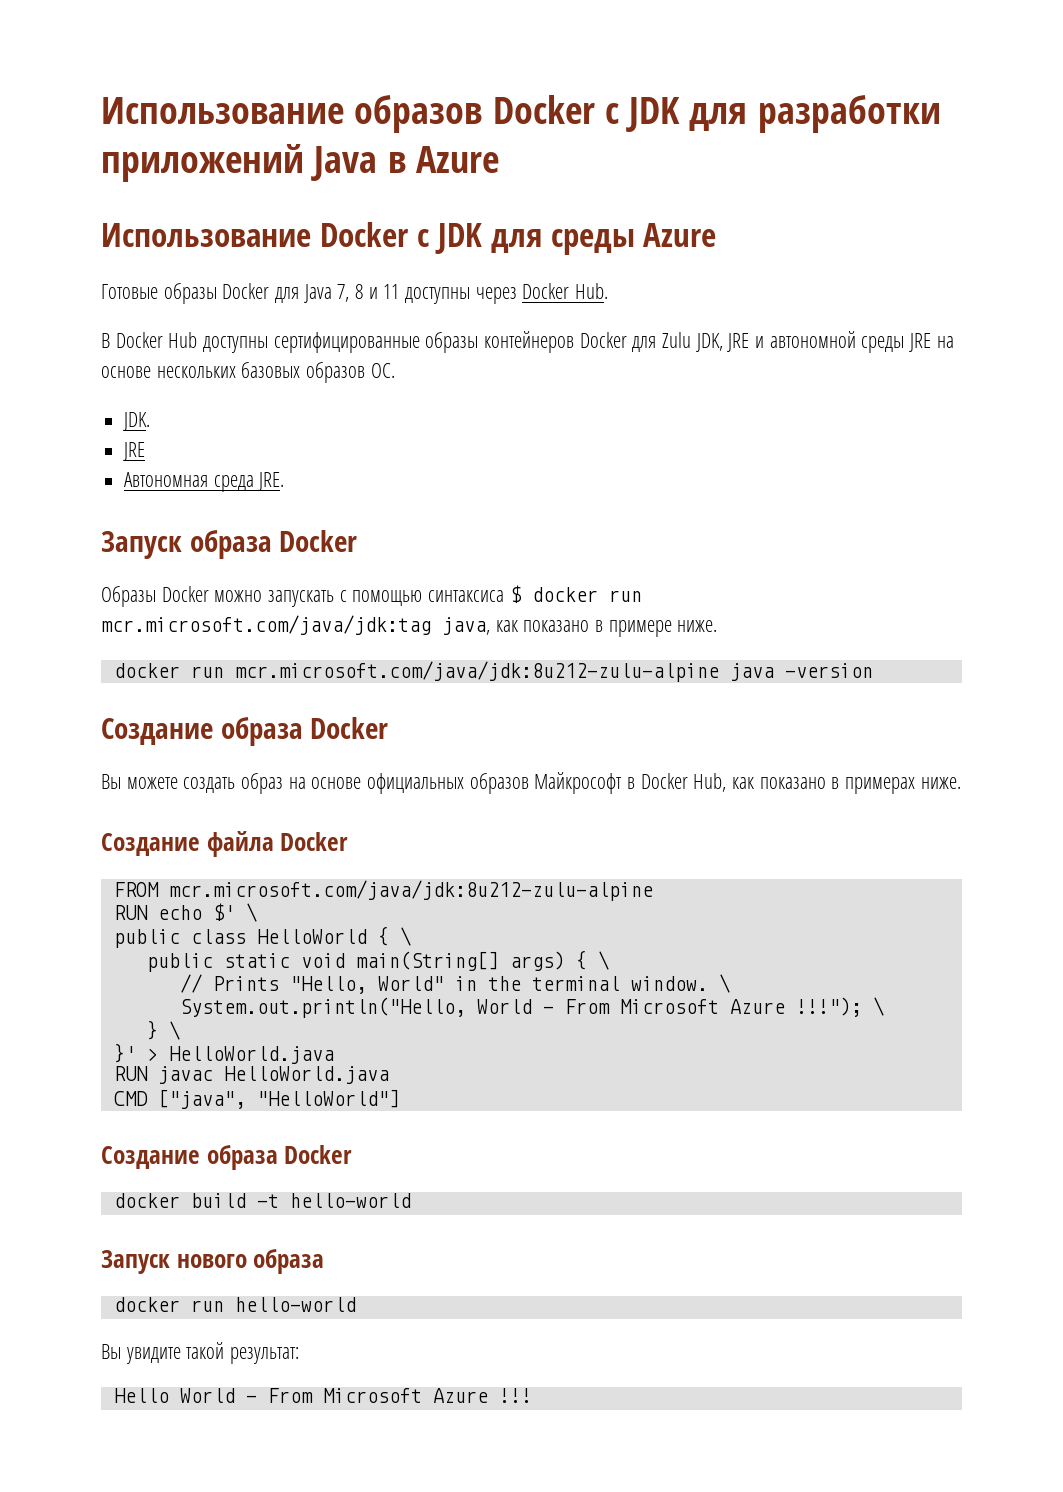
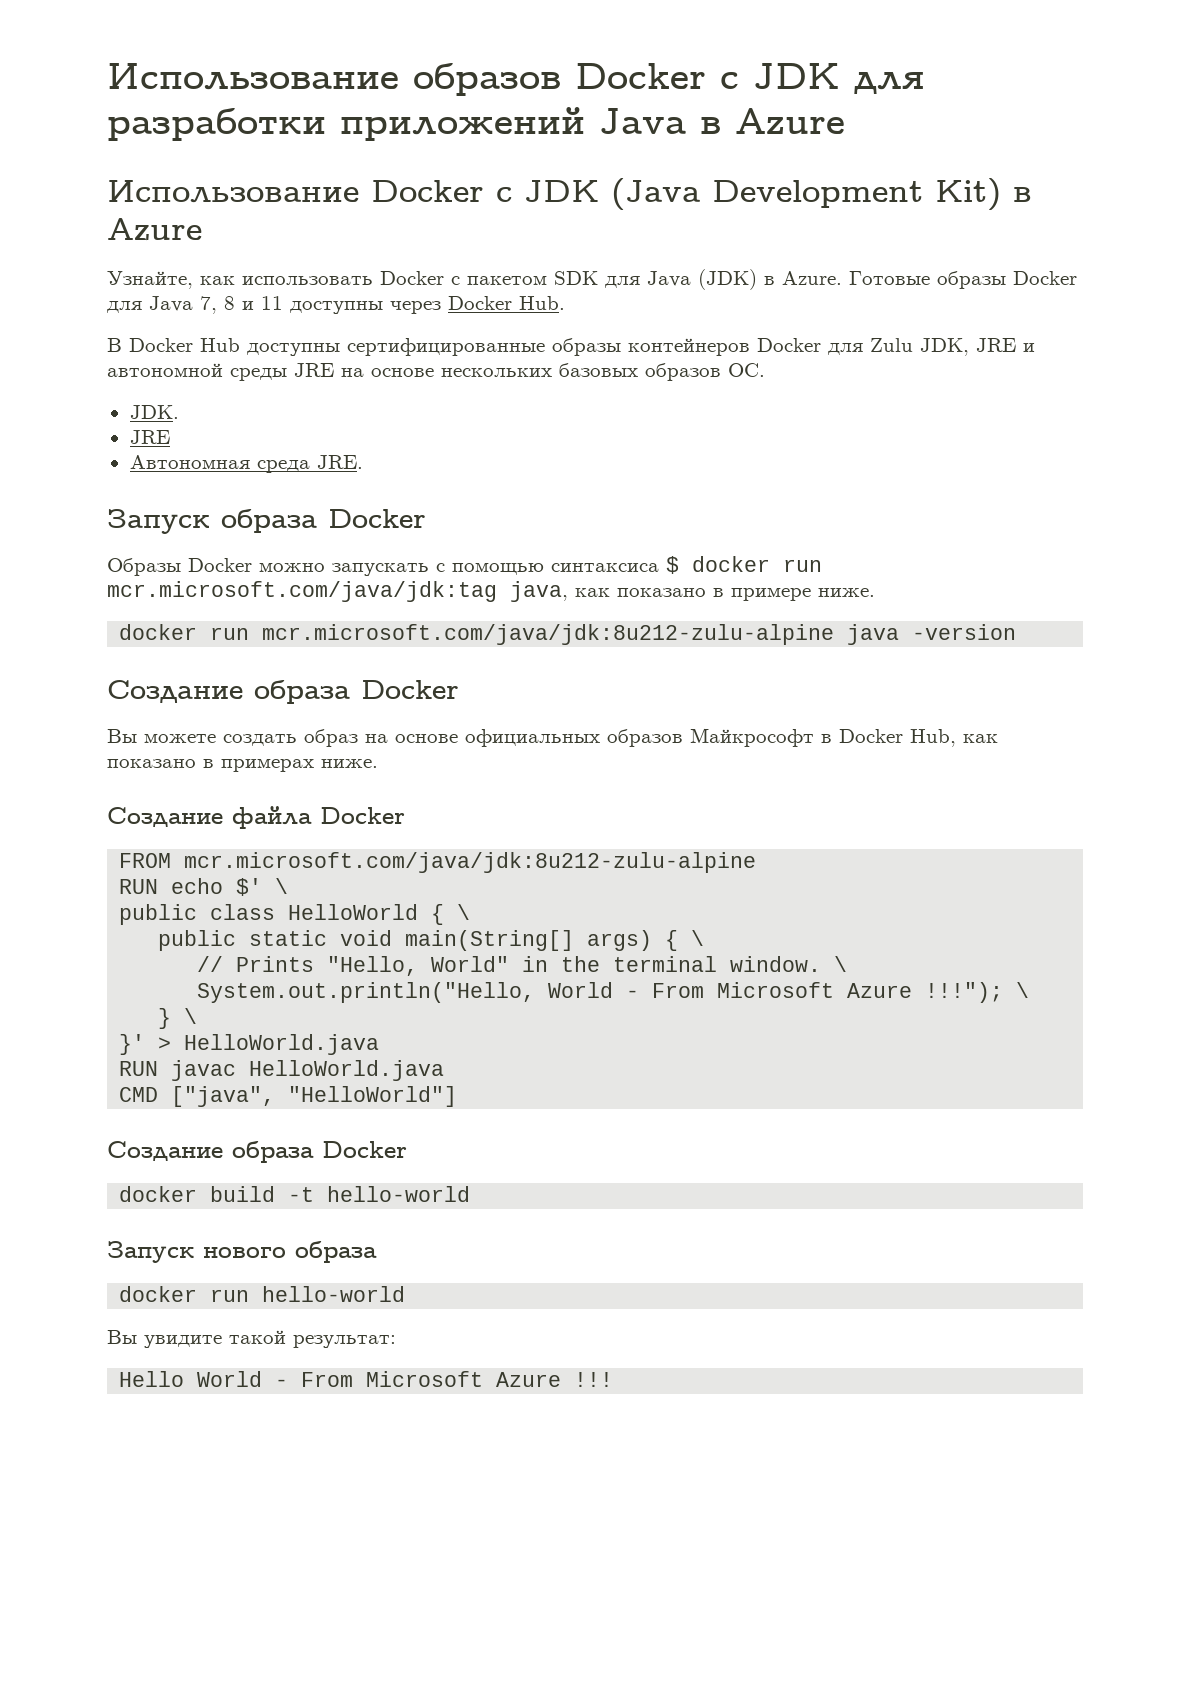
[490,223,717,255] для среды Azure // -> [611,178,1032,211] [107,218,202,242] [107,269,842,290] (Java Development Kit) в Azure // Узнайте, как использовать Docker с пакетом SDK для Java (JDK) в Azure.

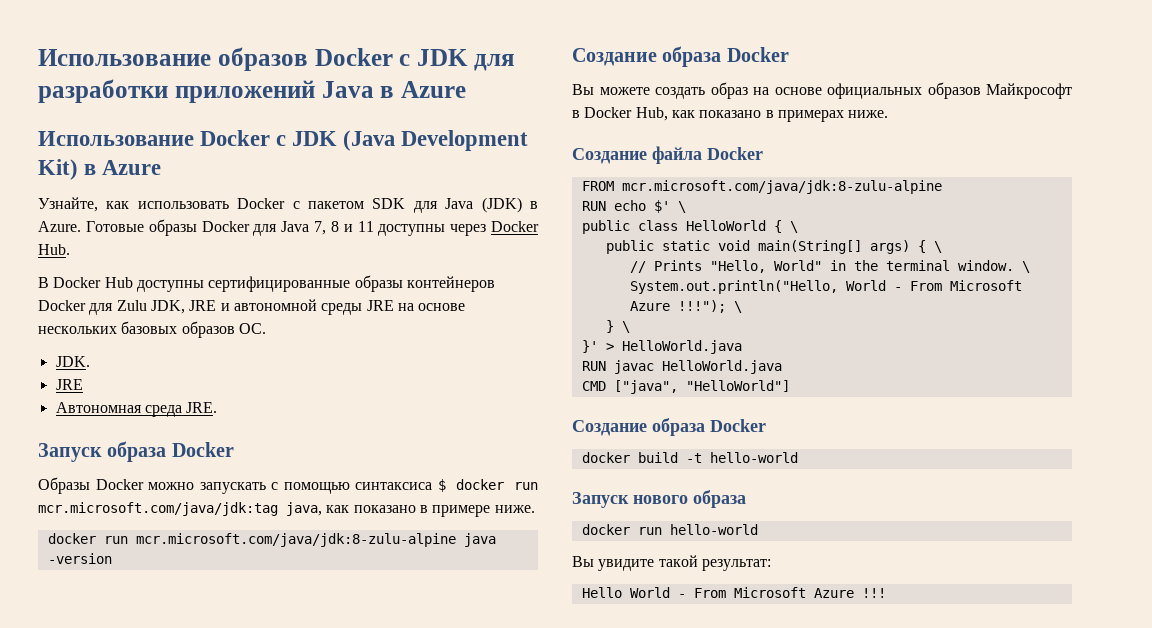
[262,624,835,645] mcr.microsoft.com/java/jdk:8u212-zulu-alpine -> [135,533,456,547] mcr.microsoft.com/java/jdk:8-zulu-alpine
[184,852,757,873] mcr.microsoft.com/java/jdk:8u212-zulu-alpine -> [621,180,942,194] mcr.microsoft.com/java/jdk:8-zulu-alpine

